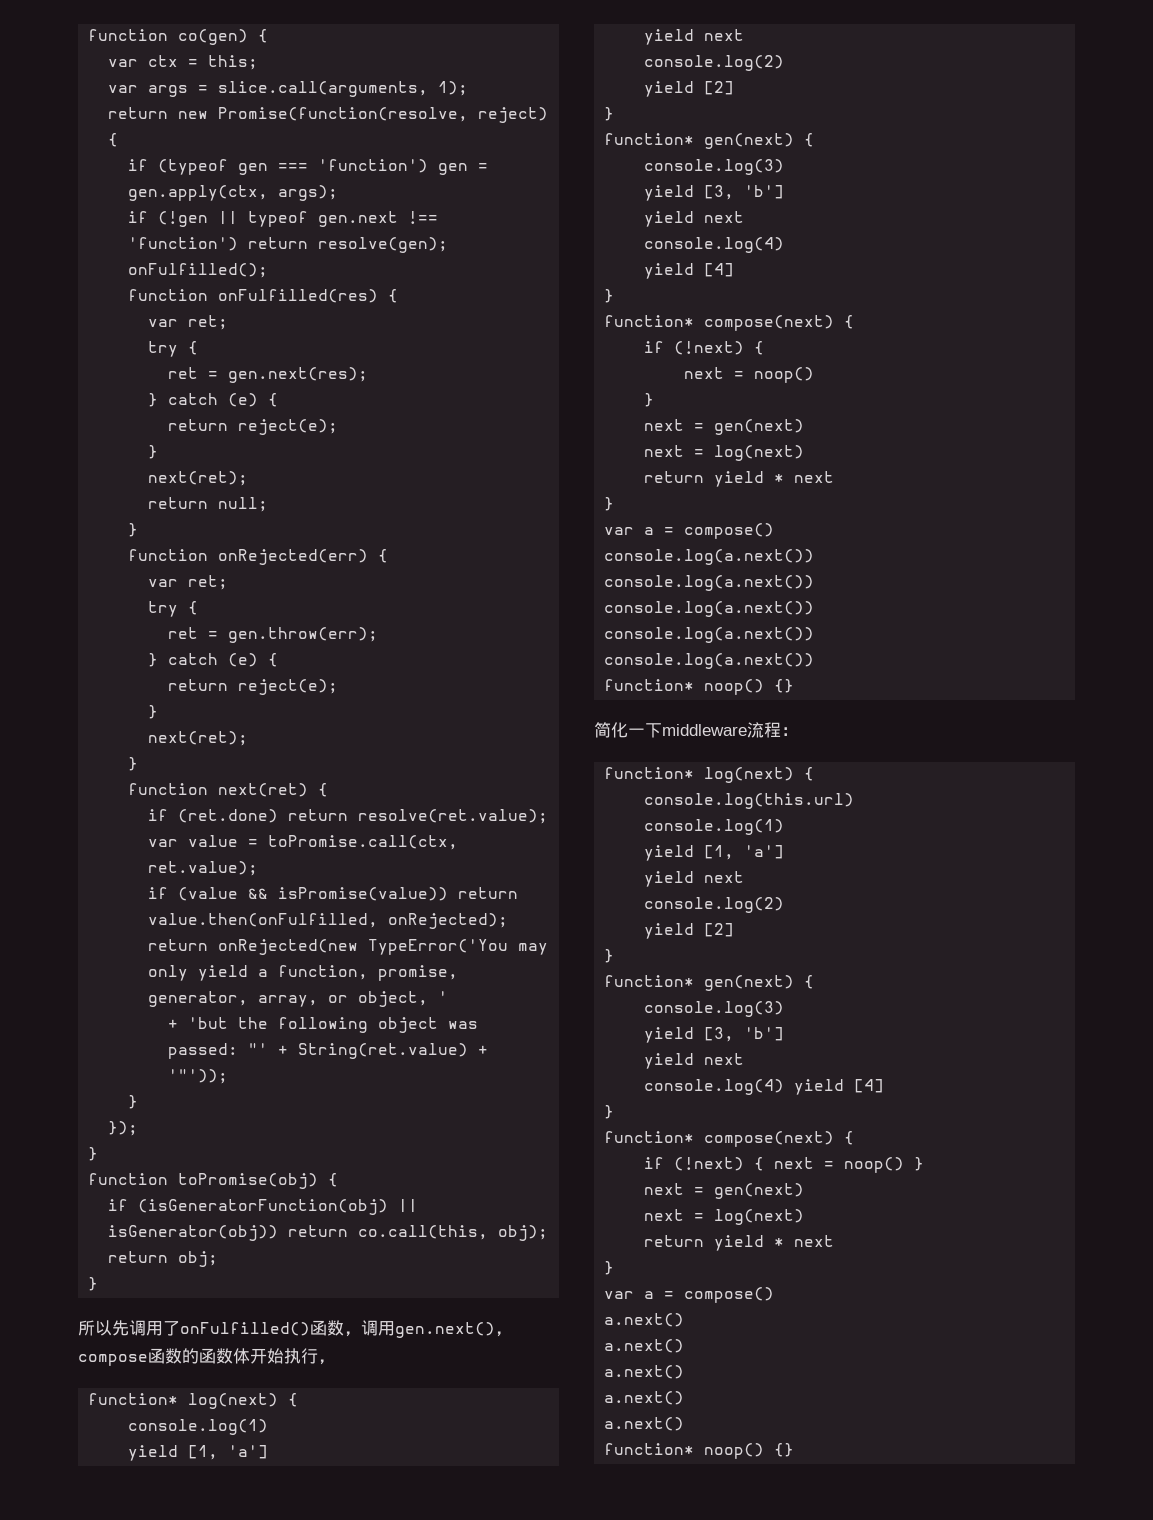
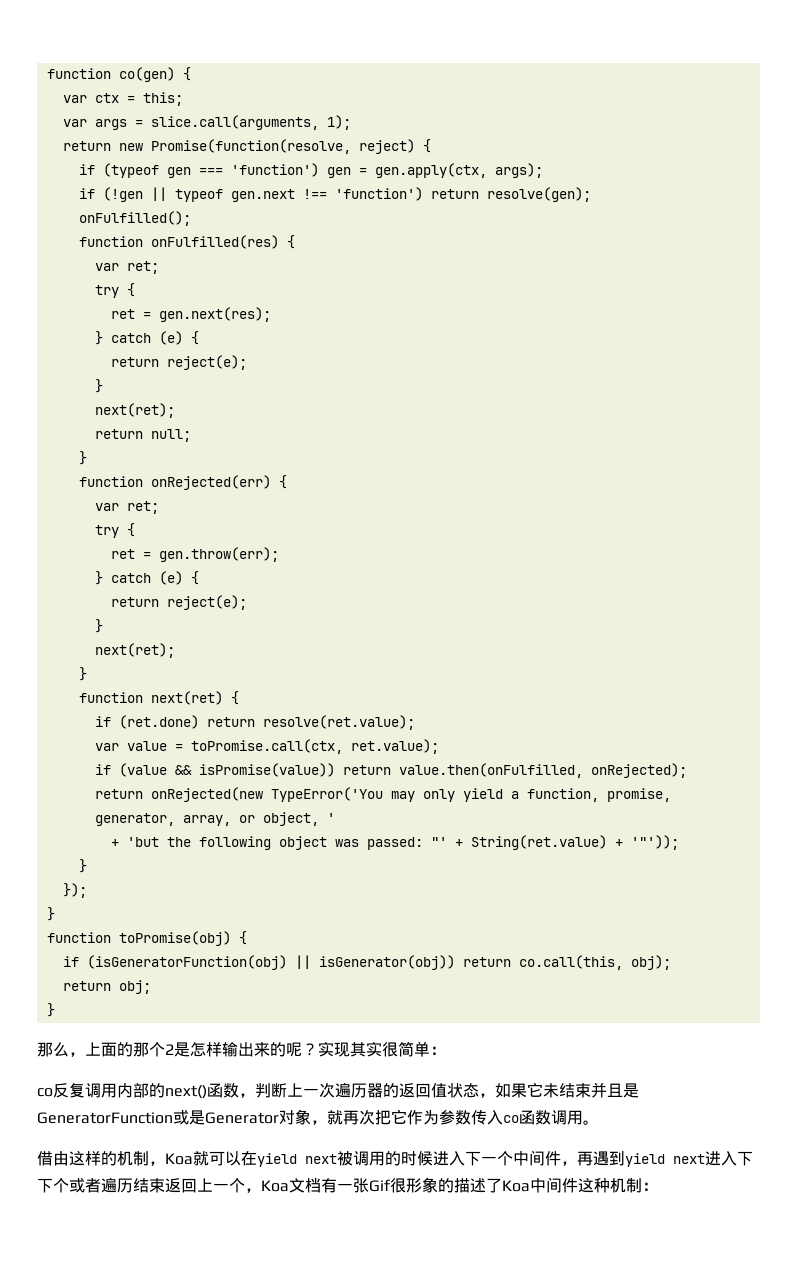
[78,1320,512,1338] [78,1348,335,1366] [88,1393,299,1409] [128,1419,269,1435] [128,1445,269,1461] [644,29,745,45] [644,55,785,71] [644,81,735,97] [604,107,615,121] [604,133,815,149] [644,159,785,175] [644,185,785,201] [644,211,745,227] [644,237,785,253] [644,263,735,279] [604,289,615,303] [604,315,855,331] [644,341,765,355] [684,367,815,383] [644,393,655,407] [644,419,805,435] [644,445,805,461] [644,471,835,487] [604,497,615,511] [604,523,775,539] [604,549,815,565] [604,575,815,591] [604,601,815,617] [604,627,815,643] [604,653,815,669] [604,679,795,695] [594,722,798,738] [604,767,815,783] [644,793,855,809] [644,819,785,835] [644,845,785,861] [644,871,745,887] [644,897,785,913] [644,923,735,939] [604,949,615,963] [604,975,815,991] [644,1001,785,1017] [644,1027,785,1043] [644,1053,745,1069] [644,1079,885,1095] [604,1105,615,1119] [604,1131,855,1147] [644,1157,925,1173] [644,1183,805,1199] [644,1209,805,1225] [644,1235,835,1251] [604,1261,615,1275] [604,1287,775,1303] [604,1313,685,1327] [604,1339,685,1353] [604,1365,685,1379] [604,1391,685,1405] [604,1417,685,1431] [604,1443,795,1459] 所以先调用了onFulfilled()函数，调用gen.next()，compose函数的函数体开始执行， // function* log(next) { // console.log(1) // yield [1, 'a'] // yield next // console.log(2) // yield [2] // } // function* gen(next) { // console.log(3) // yield [3, 'b'] // yield next // console.log(4) // yield [4] // } // function* compose(next) { // if (!next) { // next = noop() // } // next = gen(next) // next = log(next) // return yield * next // } // var a = compose() // console.log(a.next()) // console.log(a.next()) // console.log(a.next()) // console.log(a.next()) // console.log(a.next()) // function* noop() {} // 简化一下middleware流程： // function* log(next) { // console.log(this.url) // console.log(1) // yield [1, 'a'] // yield next // console.log(2) // yield [2] // } // function* gen(next) { // console.log(3) // yield [3, 'b'] // yield next // console.log(4) yield [4] // } // function* compose(next) { // if (!next) { next = noop() } // next = gen(next) // next = log(next) // return yield * next // } // var a = compose() // a.next() // a.next() // a.next() // a.next() // a.next() // function* noop() {} -> [37,1041,446,1057] [37,1082,639,1099] [37,1109,599,1125] [37,1150,753,1167] [37,1177,658,1193] 那么，上面的那个2是怎样输出来的呢？实现其实很简单： // co反复调用内部的next()函数，判断上一次遍历器的返回值状态，如果它未结束并且是GeneratorFunction或是Generator对象，就再次把它作为参数传入co函数调用。 // 借由这样的机制，Koa就可以在yield next被调用的时候进入下一个中间件，再遇到yield next进入下下个或者遍历结束返回上一个，Koa文档有一张Gif很形象的描述了Koa中间件这种机制：

